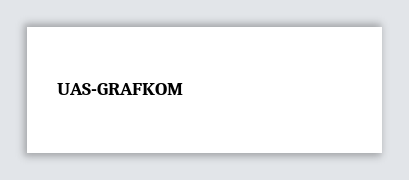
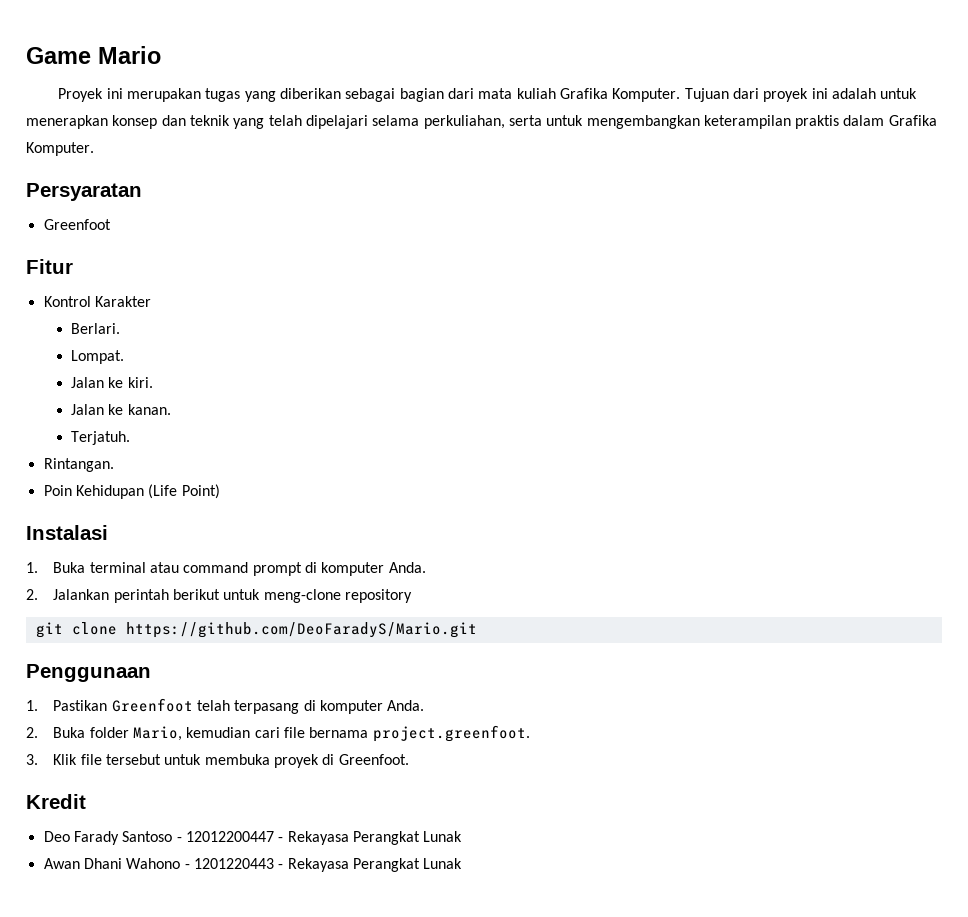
[57,83,183,95] UAS-GRAFKOM -> [26,46,161,64] [58,88,918,102] [26,115,937,129] [26,142,94,156] [26,183,142,201] [43,219,111,230] [26,259,73,274] [43,296,151,307] [70,323,120,334] [70,350,124,364] [70,377,153,388] [70,404,171,415] [70,431,130,445] [43,458,114,472] [43,484,220,499] [26,525,108,540] [26,562,426,576] [26,589,412,603] [35,622,477,638] [26,664,151,682] [26,698,425,714] [26,725,530,742] [26,754,409,768] [26,794,86,809] [43,831,463,845] [43,858,463,872] Game Mario // Proyek ini merupakan tugas yang diberikan sebagai bagian dari mata kuliah Grafika Komputer. Tujuan dari proyek ini adalah untuk menerapkan konsep dan teknik yang telah dipelajari selama perkuliahan, serta untuk mengembangkan keterampilan praktis dalam Grafika Komputer. // Persyaratan // Greenfoot // Fitur // Kontrol Karakter // Berlari. // Lompat. // Jalan ke kiri. // Jalan ke kanan. // Terjatuh. // Rintangan. // Poin Kehidupan (Life Point) // Instalasi // 1. Buka terminal atau command prompt di komputer Anda. // 2. Jalankan perintah berikut untuk meng-clone repository // git clone https://github.com/DeoFaradyS/Mario.git // Penggunaan // 1. Pastikan Greenfoot telah terpasang di komputer Anda. // 2. Buka folder Mario, kemudian cari file bernama project.greenfoot. // 3. Klik file tersebut untuk membuka proyek di Greenfoot. // Kredit // Deo Farady Santoso - 12012200447 - Rekayasa Perangkat Lunak // Awan Dhani Wahono - 1201220443 - Rekayasa Perangkat Lunak

